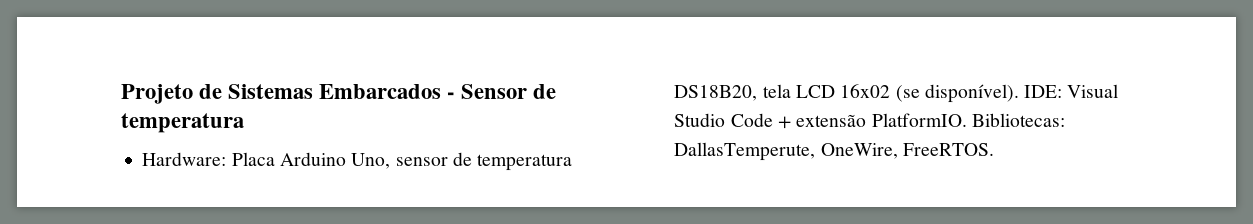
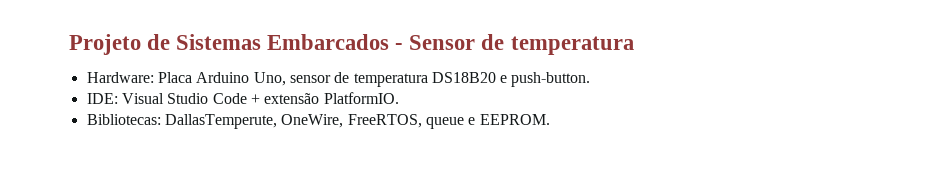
[674,84,1019,103] DS18B20, tela LCD 16x02 (se disponível). -> [431,72,591,87] DS18B20 e push-button. //
(967, 120) none -> (399, 98) //
[902,143,994,156] FreeRTOS. -> [347,114,550,129] FreeRTOS, queue e EEPROM.

